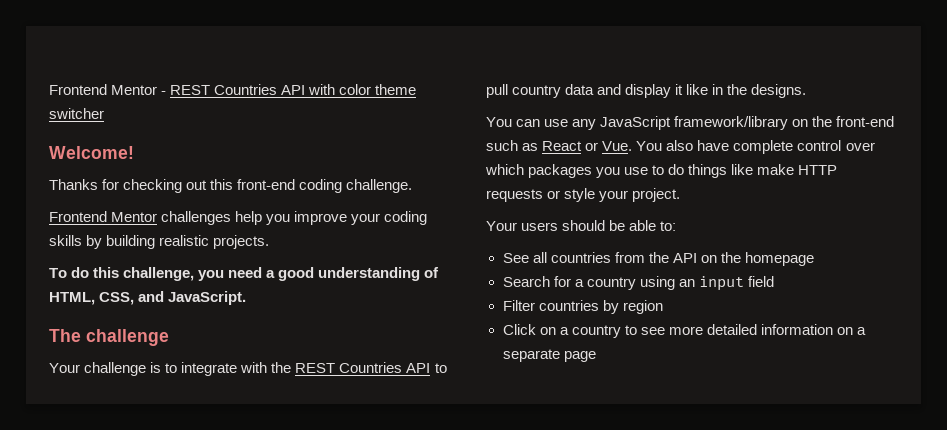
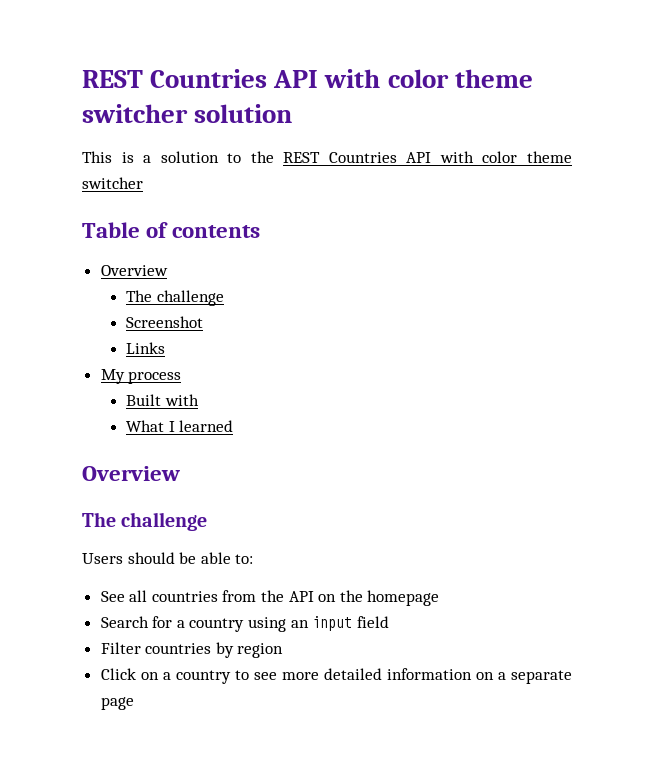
[49,84,167,95] Frontend Mentor - -> [82,69,533,88] [82,104,293,123] [82,151,274,163] REST Countries API with color theme switcher solution // This is a solution to the
[49,146,134,159] [49,179,413,193] [49,211,428,225] [49,235,270,249] [49,267,440,281] [49,291,247,305] [49,329,169,346] [49,362,447,376] [486,84,807,98] [486,116,895,130] [486,140,875,154] [485,164,838,178] [486,188,681,202] [486,221,559,231] Welcome! // Thanks for checking out this front-end coding challenge. // Frontend Mentor challenges help you improve your coding skills by building realistic projects. // To do this challenge, you need a good understanding of HTML, CSS, and JavaScript. // The challenge // Your challenge is to integrate with the REST Countries API to pull country data and display it like in the designs. // You can use any JavaScript framework/library on the front-end such as React or Vue. You also have complete control over which packages you use to do things like make HTTP requests or style your project. // Your users -> [82,222,261,238] [100,265,168,276] [126,290,224,306] [126,316,204,328] [126,342,166,354] [100,369,182,384] [126,394,199,406] [126,420,234,432] [82,466,180,481] [82,512,208,531] [82,553,123,564] Table of contents // Overview // The challenge // Screenshot // Links // My process // Built with // What I learned // Overview // The challenge // Users

